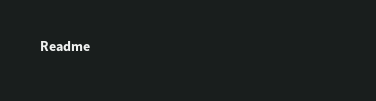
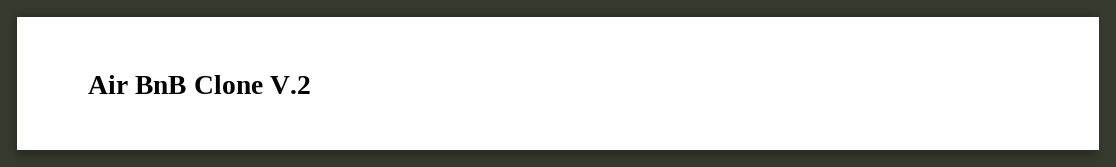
[40,41,90,52] Readme -> [88,75,312,94] Air BnB Clone V.2

